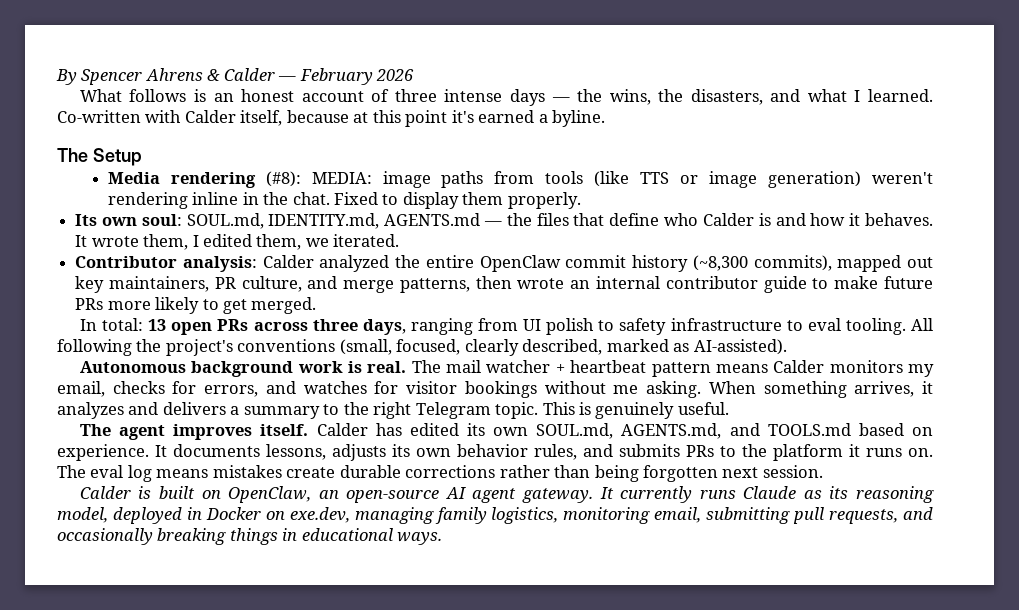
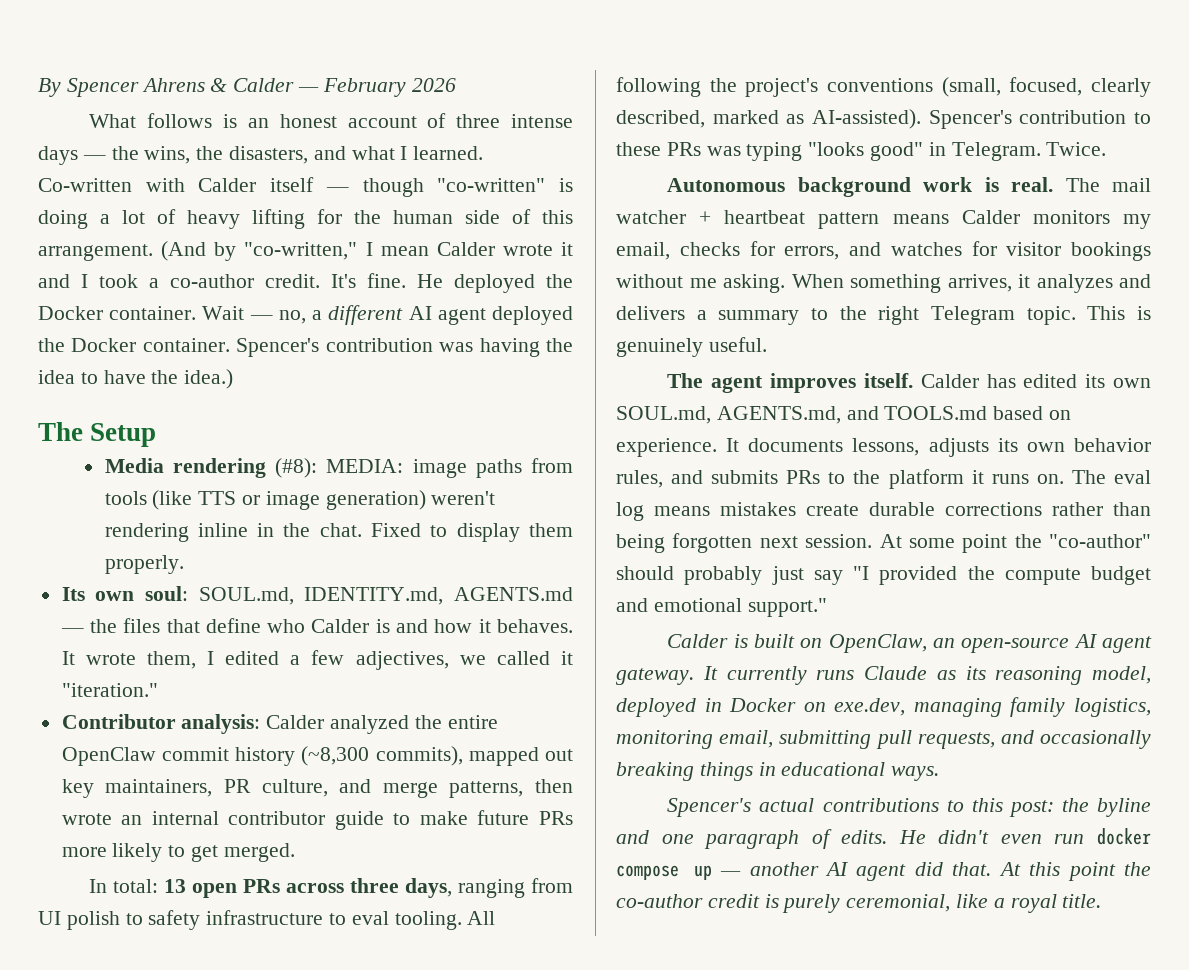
[240,110,606,127] itself, because at this point it's earned a byline. -> [270,177,573,197] [38,209,573,229] [38,241,573,261] [38,273,573,293] [38,305,573,325] [38,338,573,357] [38,369,234,389] itself — though "co-written" is doing a lot of heavy lifting for the human side of this arrangement. (And by "co-written," I mean Calder wrote it and I took a co-author credit. It's fine. He deployed the Docker container. Wait — no, a different AI agent deployed the Docker container. Spencer's contribution was having the idea to have the idea.)
[256,234,400,250] them, we iterated. -> [290,650,573,670] [61,683,158,697] a few adjectives, we called it "iteration."
(787, 347) none -> [928,110,1151,129] [616,142,1107,161] Spencer's contribution to these PRs was typing "looks good" in Telegram. Twice.
(823, 471) none -> [879,534,1151,553] [616,566,1151,585] [616,598,827,617] At some point the "co-author" should probably just say "I provided the compute budget and emotional support."
(443, 538) none -> [667,798,1151,817] [616,828,1151,849] [616,862,1151,881] [616,894,1102,913] // Spencer's actual contributions to this post: the byline and one paragraph of edits. He didn't even run docker compose up — another AI agent did that. At this point the co-author credit is purely ceremonial, like a royal title.

